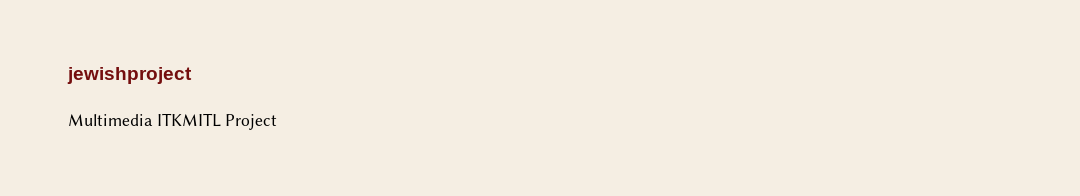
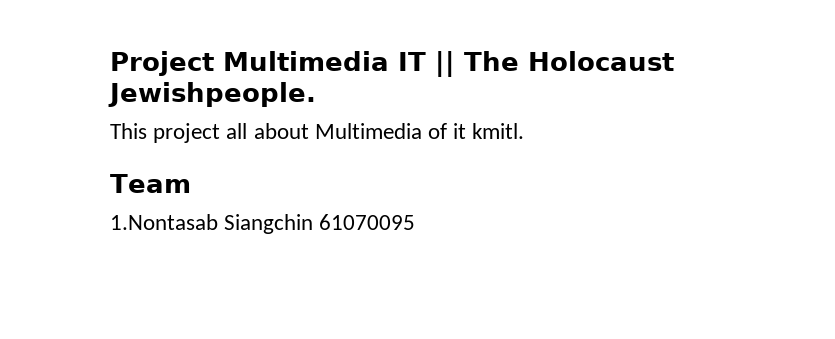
[67,67,192,84] [68,113,278,130] jewishproject // Multimedia ITKMITL Project -> [110,51,674,77] [108,82,316,107] [110,123,525,143] [110,174,191,193] [110,214,416,234] Project Multimedia IT || The Holocaust Jewishpeople. // This project all about Multimedia of it kmitl. // Team // 1.Nontasab Siangchin 61070095

